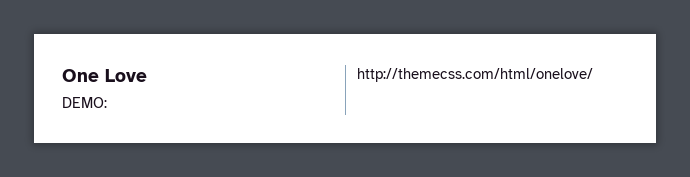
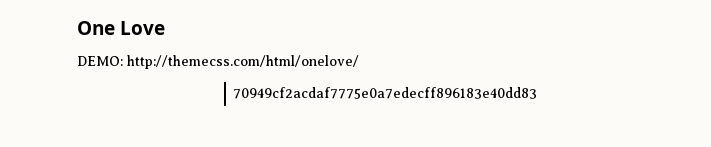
(593, 75) none -> [233,87,538,99] // 70949cf2acdaf7775e0a7edecff896183e40dd83

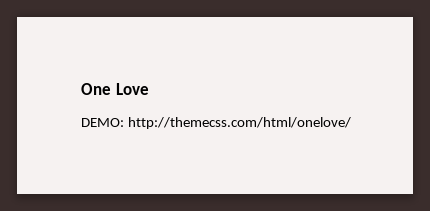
[233,87,538,99] // 70949cf2acdaf7775e0a7edecff896183e40dd83 -> (351, 123) none

